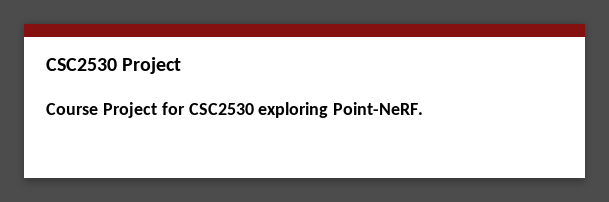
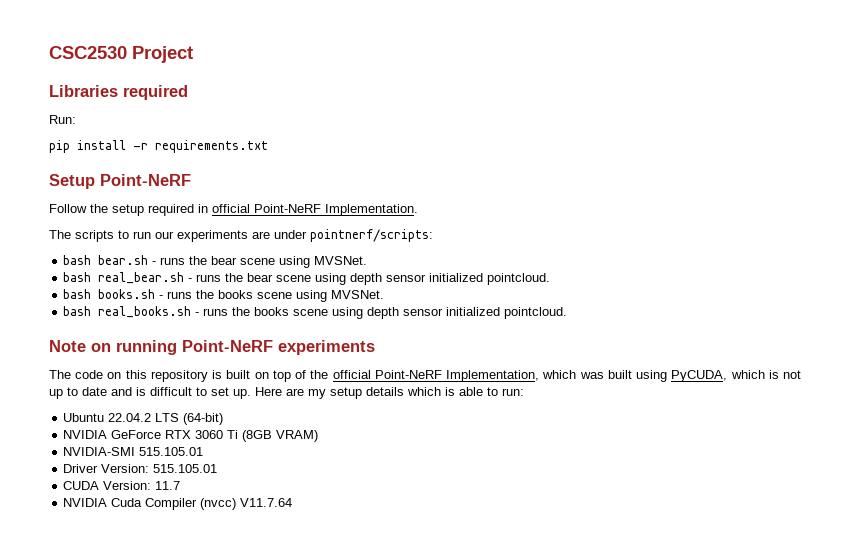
[46,102,424,118] Course Project for CSC2530 exploring Point-NeRF. -> [49,85,188,100] [49,115,76,124] [49,140,268,153] [49,174,191,189] [49,204,418,216] [49,229,433,242] [63,255,368,268] [63,272,551,285] [63,289,385,302] [63,306,568,319] [49,340,375,355] [49,370,801,382] [49,387,524,399] [63,413,224,425] [63,430,319,442] [63,447,204,456] [63,464,218,473] [63,481,181,490] [63,498,293,510] Libraries required // Run: // pip install -r requirements.txt // Setup Point-NeRF // Follow the setup required in official Point-NeRF Implementation. // The scripts to run our experiments are under pointnerf/scripts: // bash bear.sh - runs the bear scene using MVSNet. // bash real_bear.sh - runs the bear scene using depth sensor initialized pointcloud. // bash books.sh - runs the books scene using MVSNet. // bash real_books.sh - runs the books scene using depth sensor initialized pointcloud. // Note on running Point-NeRF experiments // The code on this repository is built on top of the official Point-NeRF Implementation, which was built using PyCUDA, which is not up to date and is difficult to set up. Here are my setup details which is able to run: // Ubuntu 22.04.2 LTS (64-bit) // NVIDIA GeForce RTX 3060 Ti (8GB VRAM) // NVIDIA-SMI 515.105.01 // Driver Version: 515.105.01 // CUDA Version: 11.7 // NVIDIA Cuda Compiler (nvcc) V11.7.64

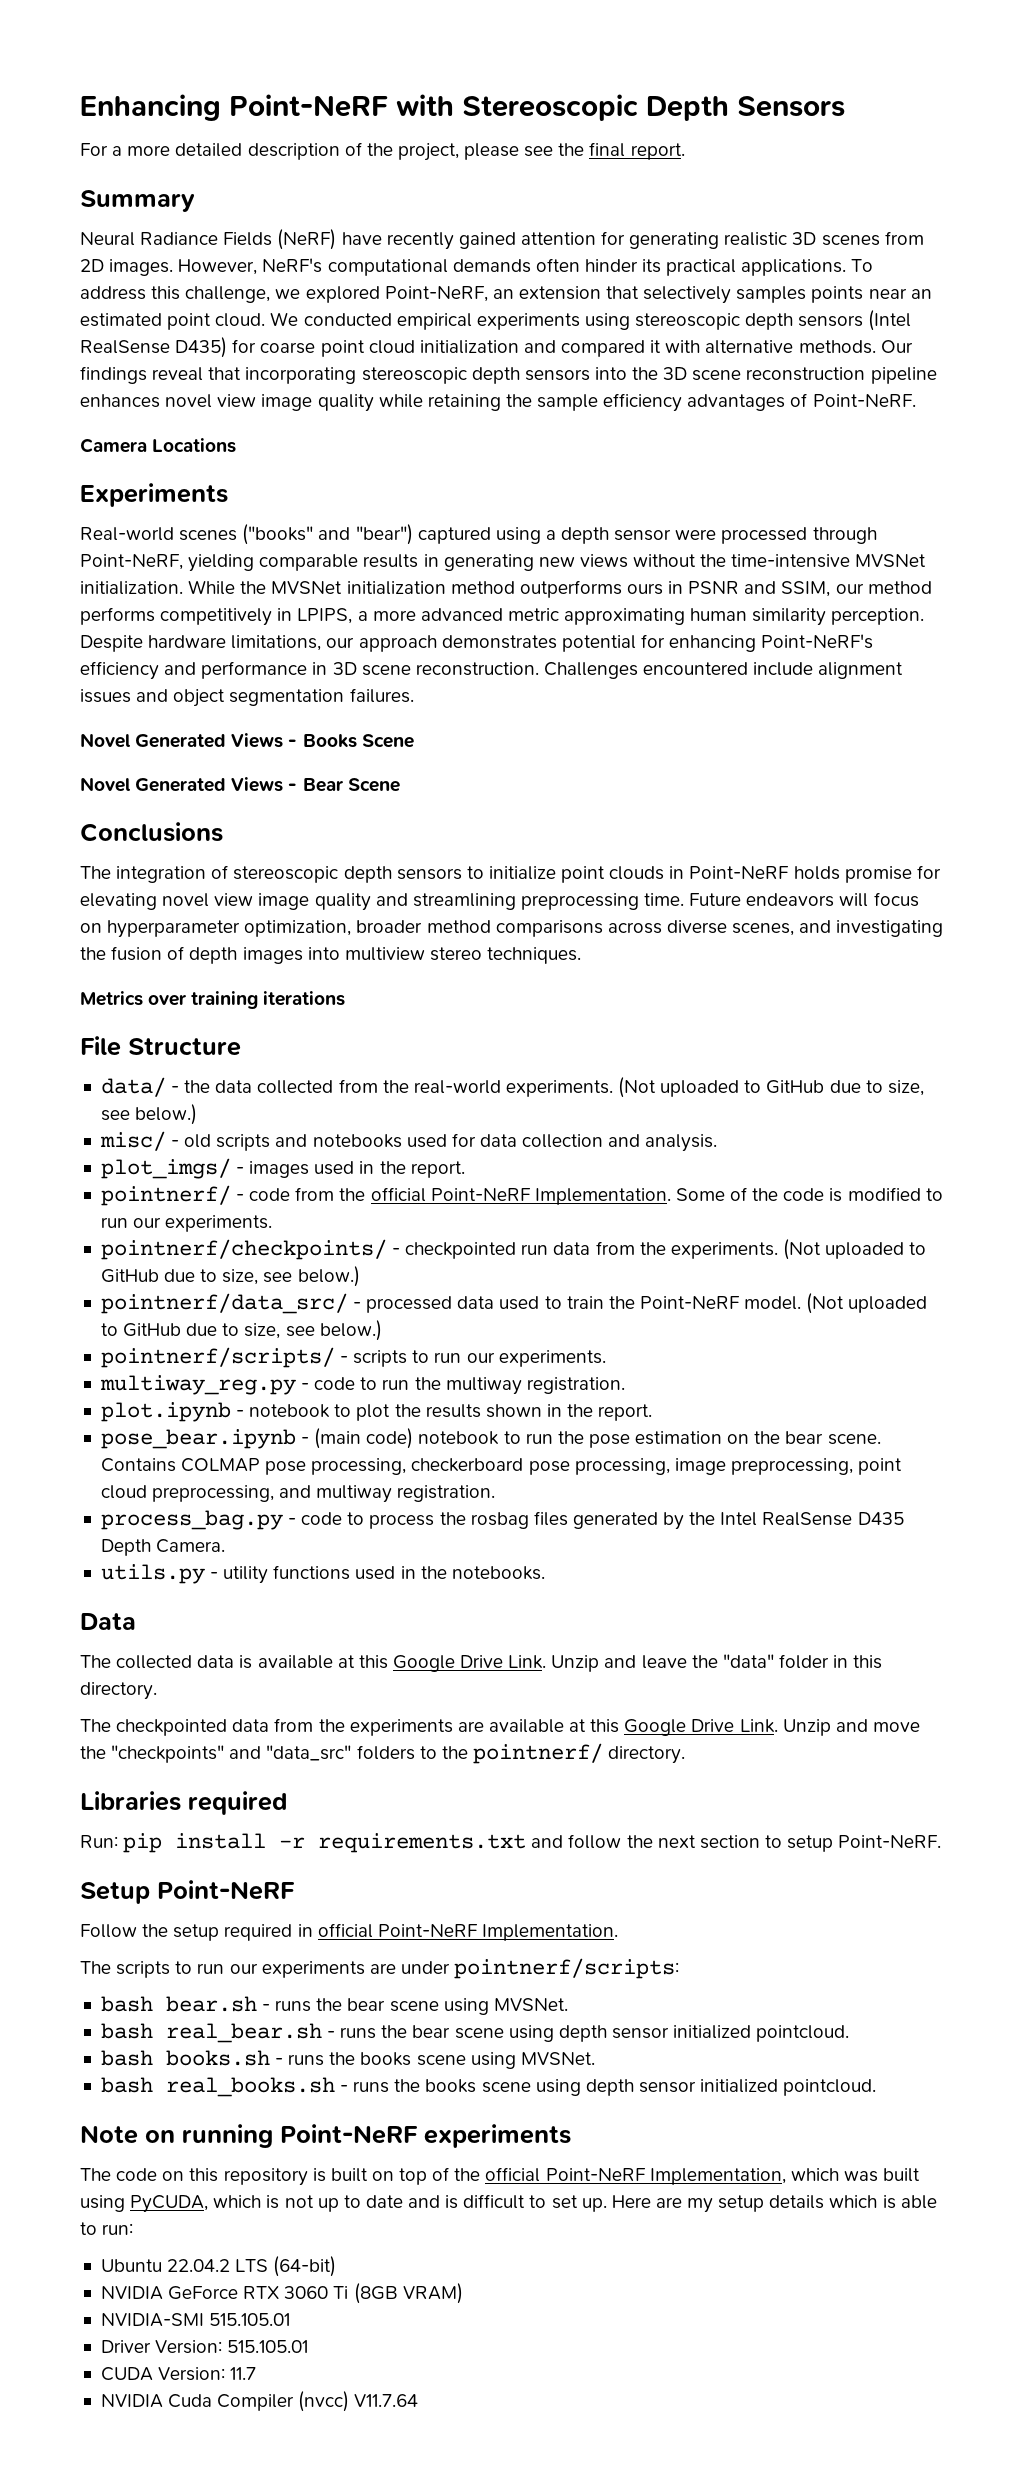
[49,46,193,63] CSC2530 Project -> [80,94,845,121] [80,142,685,161] [80,190,195,212] [80,229,924,250] [80,258,874,276] [80,286,932,304] [80,310,912,331] [80,337,913,358] [80,366,937,384] [80,393,916,412] [80,438,237,453] [80,483,228,507] [80,524,877,545] [80,554,927,572] [80,580,932,598] [80,607,925,626] [80,634,874,652] [80,661,904,680] [80,688,414,707] [80,733,414,748] [80,777,400,792] [80,822,223,842] [80,865,941,883] [80,892,919,911] [80,920,944,938] [80,946,582,964] [80,991,346,1009] [80,1036,241,1056] [100,1077,924,1098] [100,1104,198,1125] [99,1131,718,1152] [100,1158,465,1179] [100,1185,943,1206] [100,1215,273,1232] [100,1239,927,1260] [100,1266,360,1287] [100,1293,928,1314] [100,1320,382,1341] [100,1347,606,1368] [99,1375,625,1395] [100,1402,653,1422] [100,1428,881,1449] [100,1458,903,1475] [100,1485,496,1503] [100,1510,904,1530] [100,1539,226,1556] [100,1564,545,1584] [80,1613,136,1630] [80,1654,883,1672] [80,1682,157,1700] [80,1718,920,1736] [80,1743,686,1764] Enhancing Point-NeRF with Stereoscopic Depth Sensors // For a more detailed description of the project, please see the final report. // Summary // Neural Radiance Fields (NeRF) have recently gained attention for generating realistic 3D scenes from 2D images. However, NeRF's computational demands often hinder its practical applications. To address this challenge, we explored Point-NeRF, an extension that selectively samples points near an estimated point cloud. We conducted empirical experiments using stereoscopic depth sensors (Intel RealSense D435) for coarse point cloud initialization and compared it with alternative methods. Our findings reveal that incorporating stereoscopic depth sensors into the 3D scene reconstruction pipeline enhances novel view image quality while retaining the sample efficiency advantages of Point-NeRF. // Camera Locations // Experiments // Real-world scenes ("books" and "bear") captured using a depth sensor were processed through Point-NeRF, yielding comparable results in generating new views without the time-intensive MVSNet initialization. While the MVSNet initialization method outperforms ours in PSNR and SSIM, our method performs competitively in LPIPS, a more advanced metric approximating human similarity perception. Despite hardware limitations, our approach demonstrates potential for enhancing Point-NeRF's efficiency and performance in 3D scene reconstruction. Challenges encountered include alignment issues and object segmentation failures. // Novel Generated Views - Books Scene // Novel Generated Views - Bear Scene // Conclusions // The integration of stereoscopic depth sensors to initialize point clouds in Point-NeRF holds promise for elevating novel view image quality and streamlining preprocessing time. Future endeavors will focus on hyperparameter optimization, broader method comparisons across diverse scenes, and investigating the fusion of depth images into multiview stereo techniques. // Metrics over training iterations // File Structure // data/ - the data collected from the real-world experiments. (Not uploaded to GitHub due to size, see below.) // misc/ - old scripts and notebooks used for data collection and analysis. // plot_imgs/ - images used in the report. // pointnerf/ - code from the official Point-NeRF Implementation. Some of the code is modified to run our experiments. // pointnerf/checkpoints/ - checkpointed run data from the experiments. (Not uploaded to GitHub due to size, see below.) // pointnerf/data_src/ - processed data used to train the Point-NeRF model. (Not uploaded to GitHub due to size, see below.) // pointnerf/scripts/ - scripts to run our experiments. // multiway_reg.py - code to run the multiway registration. // plot.ipynb - notebook to plot the results shown in the report. // pose_bear.ipynb - (main code) notebook to run the pose estimation on the bear scene. Contains COLMAP pose processing, checkerboard pose processing, image preprocessing, point cloud preprocessing, and multiway registration. // process_bag.py - code to process the rosbag files generated by the Intel RealSense D435 Depth Camera. // utils.py - utility functions used in the notebooks. // Data // The collected data is available at this Google Drive Link. Unzip and leave the "data" folder in this directory. // The checkpointed data from the experiments are available at this Google Drive Link. Unzip and move the "checkpoints" and "data_src" folders to the pointnerf/ directory.
(76, 119) // -> (118, 1841) none
(268, 146) none -> [531,1834,942,1852] and follow the next section to setup Point-NeRF.

